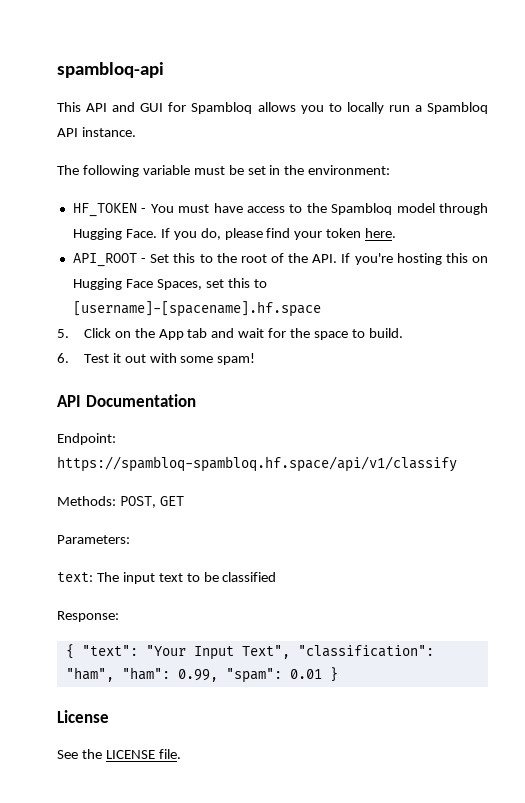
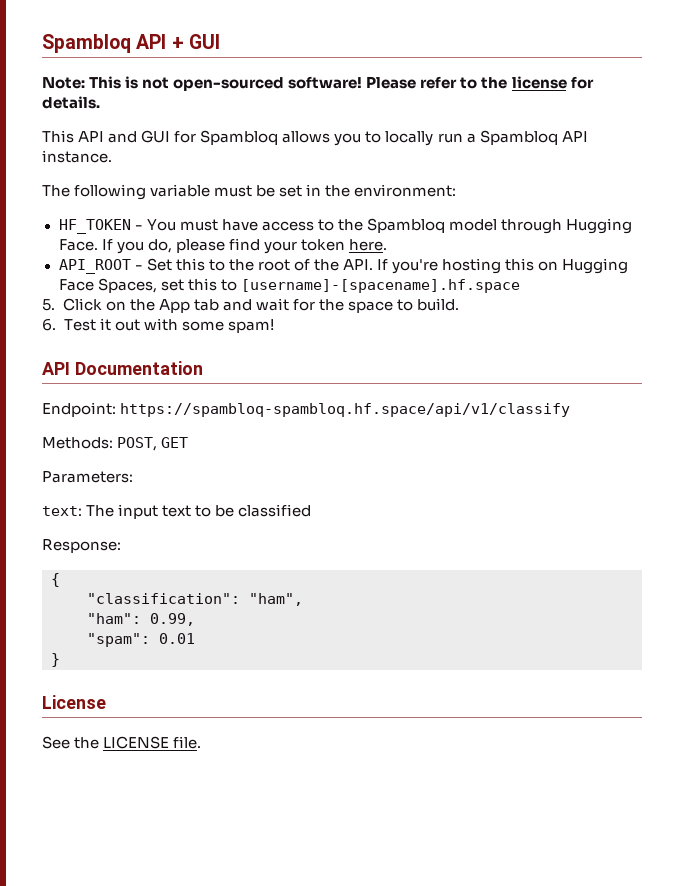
[57,62,164,78] spambloq-api -> [42,34,220,53] [42,76,594,91] [42,96,100,109] Spambloq API + GUI // Note: This is not open-sourced software! Please refer to the license for details.
[81,645,290,660] "text": "Your Input Text", -> (60, 580) //
(114, 674) none -> (303, 599) //
(218, 675) none -> (195, 619) //
(322, 674) none -> (195, 638) //

